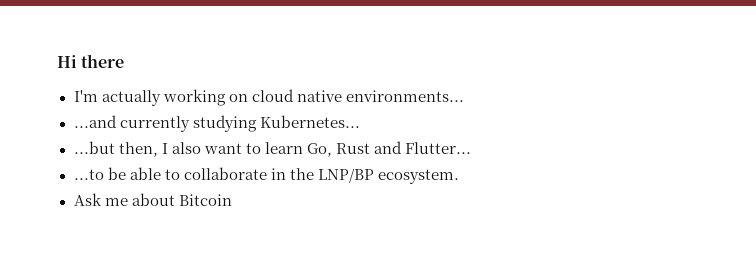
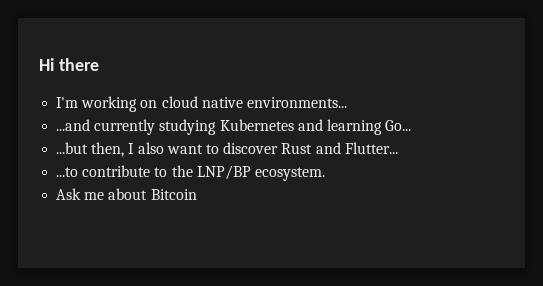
[101,90,161,106] actually -> (79, 102) none
[259,115,360,128] Kubernetes... -> [219,119,412,135] Kubernetes and learning Go...
[264,142,332,157] learn Go, -> [223,142,279,154] discover
[107,167,286,180] be able to collaborate in -> [82,165,168,177] contribute to

